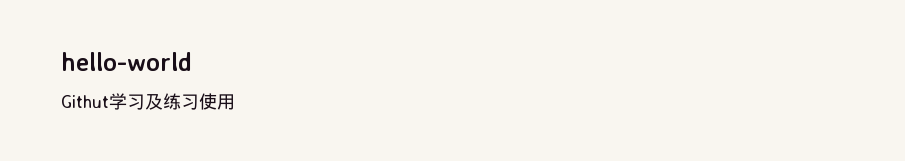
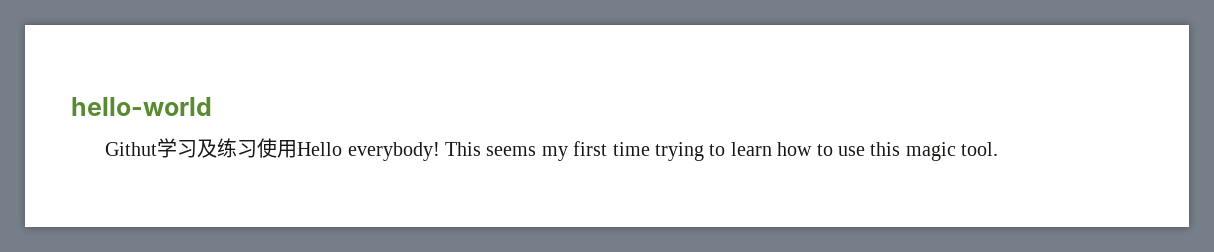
(235, 102) none -> [297,141,999,161] Hello everybody! This seems my first time trying to learn how to use this magic tool.

